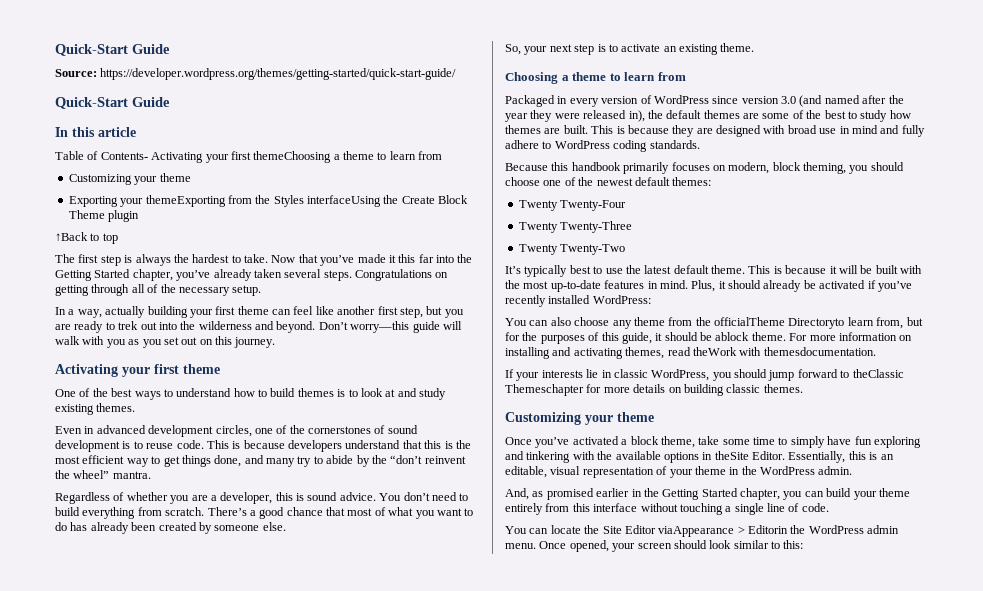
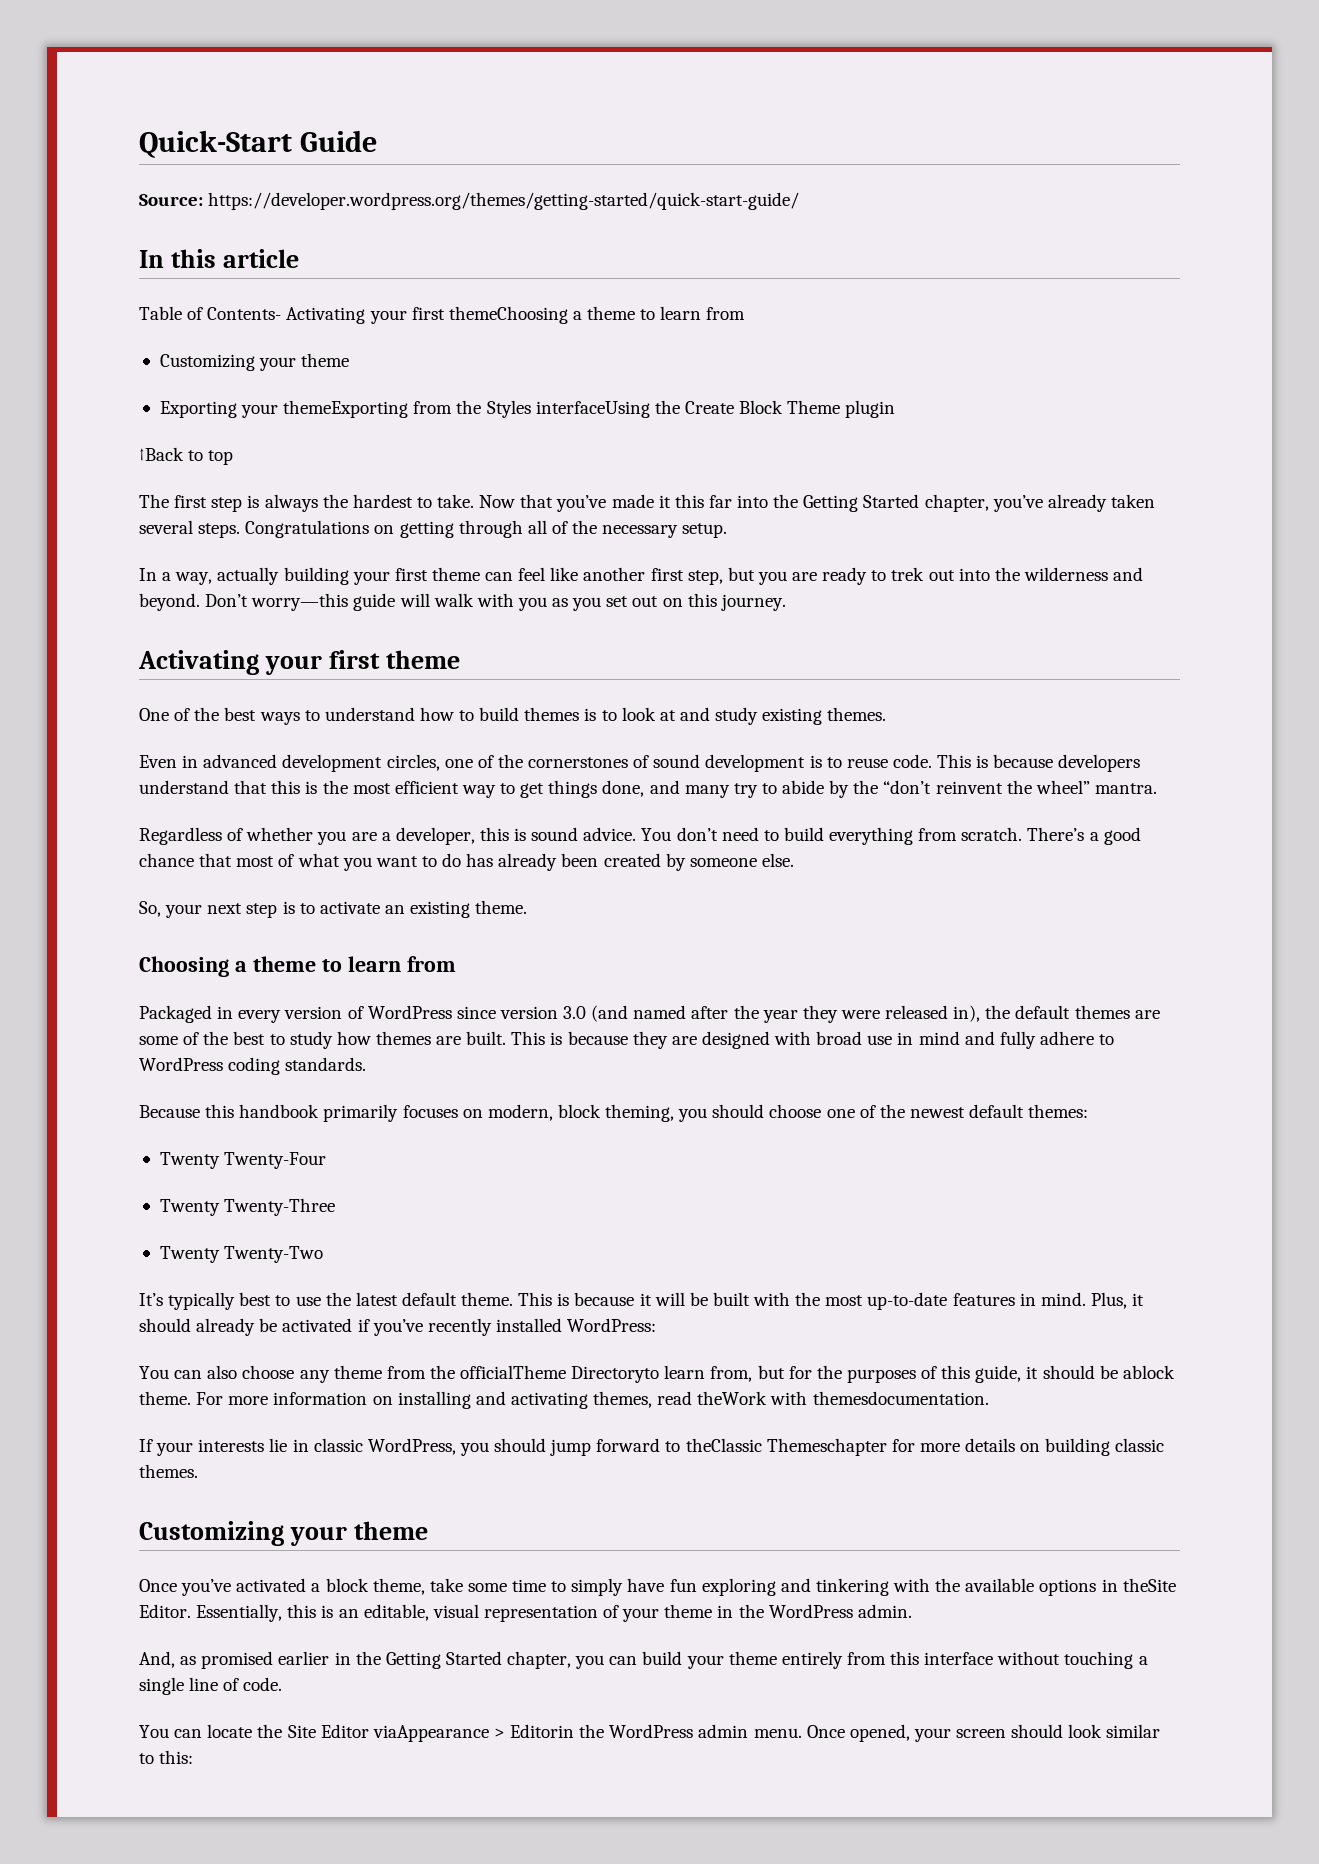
[55,97,170,109] // Quick-Start Guide -> (800, 201) none

